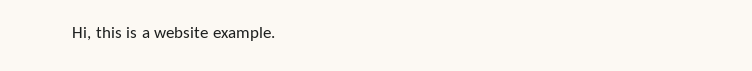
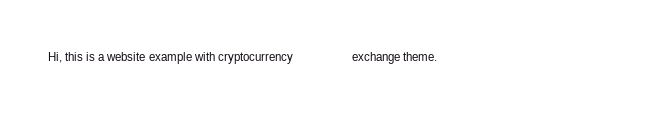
[212,27,275,41] example. -> [148,52,438,64] example with cryptocurrency exchange theme.

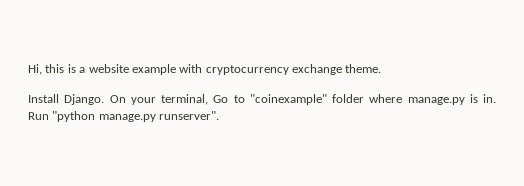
(438, 56) none -> [28,94,496,105] [28,111,220,122] // Install Django. On your terminal, Go to "coinexample" folder where manage.py is in. Run "python manage.py runserver".

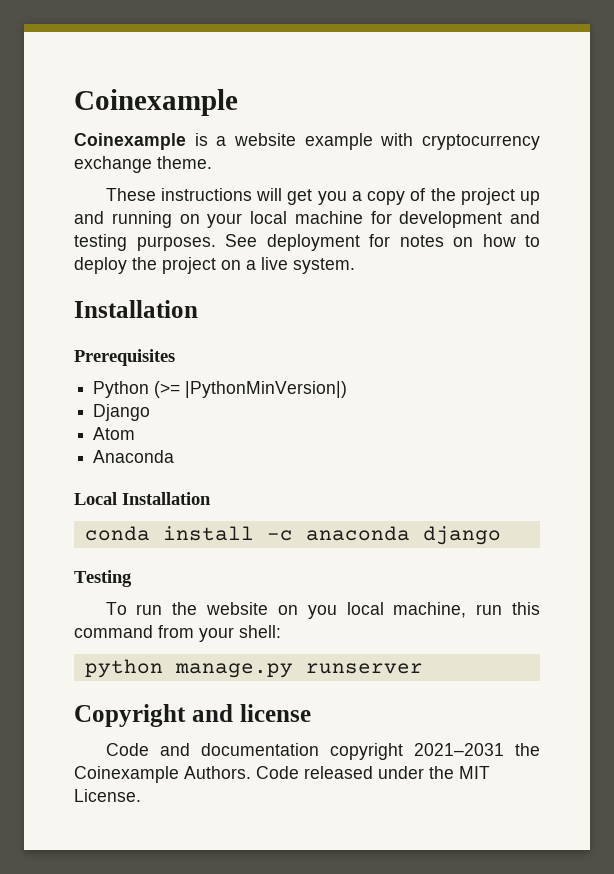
[28,64,65,75] Hi, this -> [74,89,238,116] [74,133,186,150] Coinexample // Coinexample
[28,94,496,105] [28,111,220,122] Install Django. On your terminal, Go to "coinexample" folder where manage.py is in. Run "python manage.py runserver". -> [105,188,540,205] [74,211,540,228] [74,234,540,251] [74,257,355,274] [74,300,198,318] [74,349,175,366] [93,381,348,398] [93,404,151,421] [93,427,136,440] [93,450,175,463] [74,492,211,505] [84,526,501,545] [74,570,132,587] [105,602,540,619] [74,625,281,642] [84,659,423,678] [74,704,311,727] [105,743,540,760] [74,766,490,783] [74,789,141,802] These instructions will get you a copy of the project up and running on your local machine for development and testing purposes. See deployment for notes on how to deploy the project on a live system. // Installation // Prerequisites // Python (>= |PythonMinVersion|) // Django // Atom // Anaconda // Local Installation // conda install -c anaconda django // Testing // To run the website on you local machine, run this command from your shell: // python manage.py runserver // Copyright and license // Code and documentation copyright 2021–2031 the Coinexample Authors. Code released under the MIT License.

